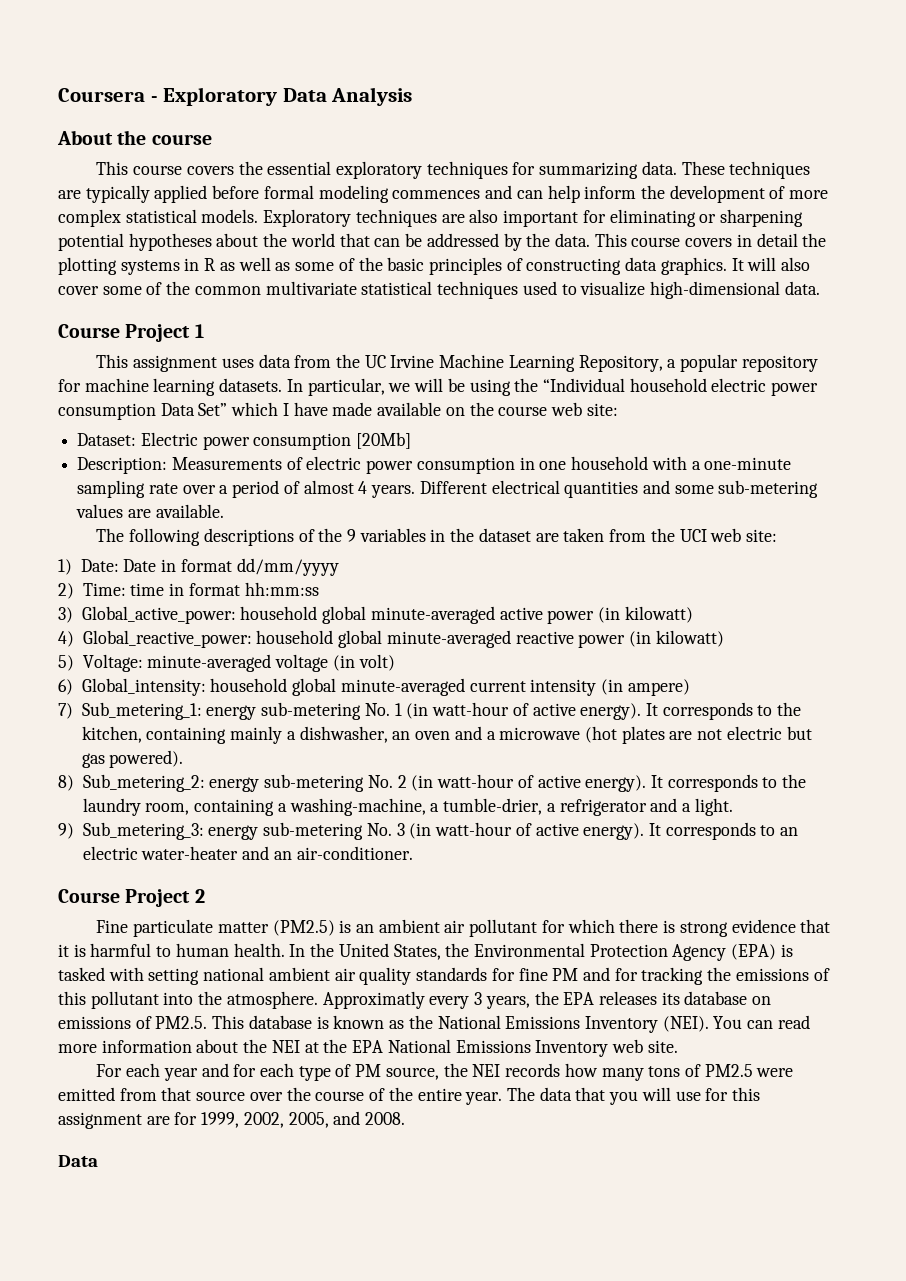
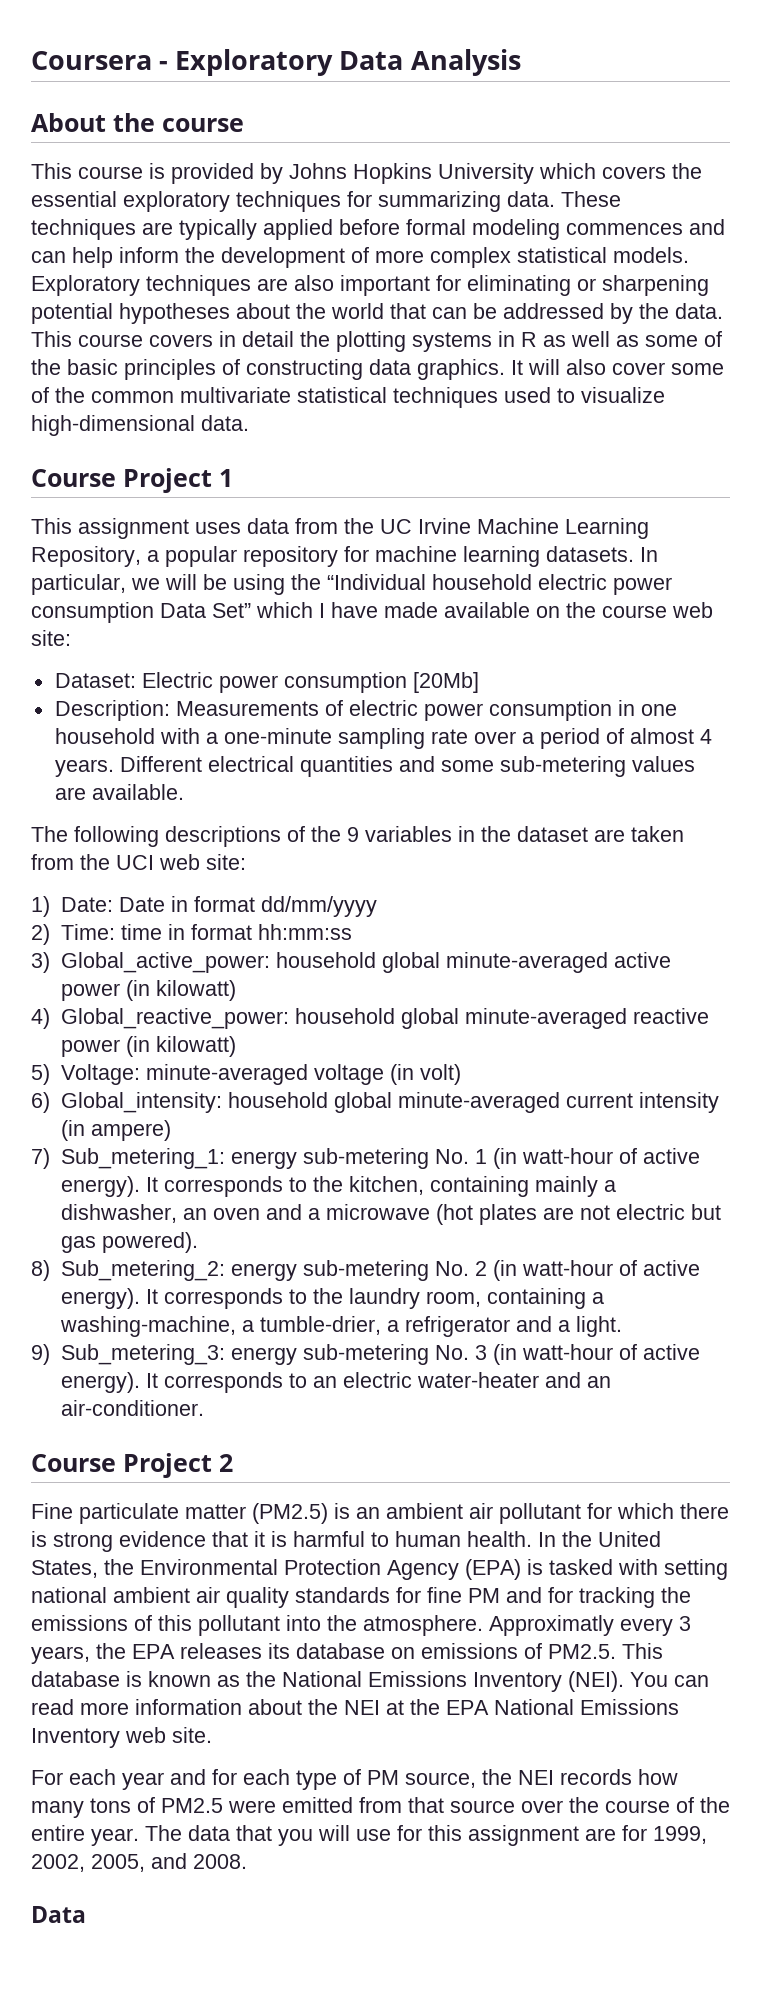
(183, 170) none -> [149,163,596,184] is provided by Johns Hopkins University which

